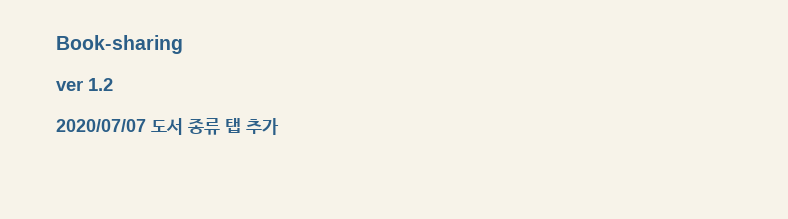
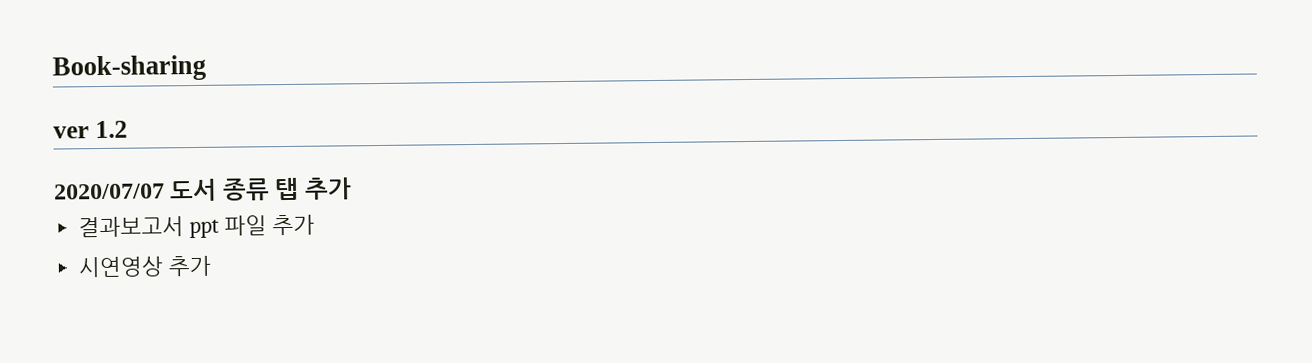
(279, 126) none -> [78,214,316,239] [78,255,212,278] // 결과보고서 ppt 파일 추가 // 시연영상 추가

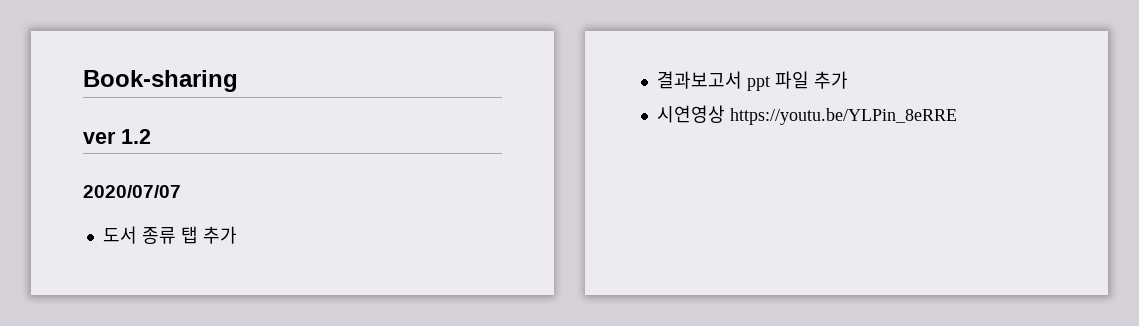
(165, 191) none -> (181, 191) //
[168,255,212,277] 추가 -> [729,108,957,125] https://youtu.be/YLPin_8eRRE

